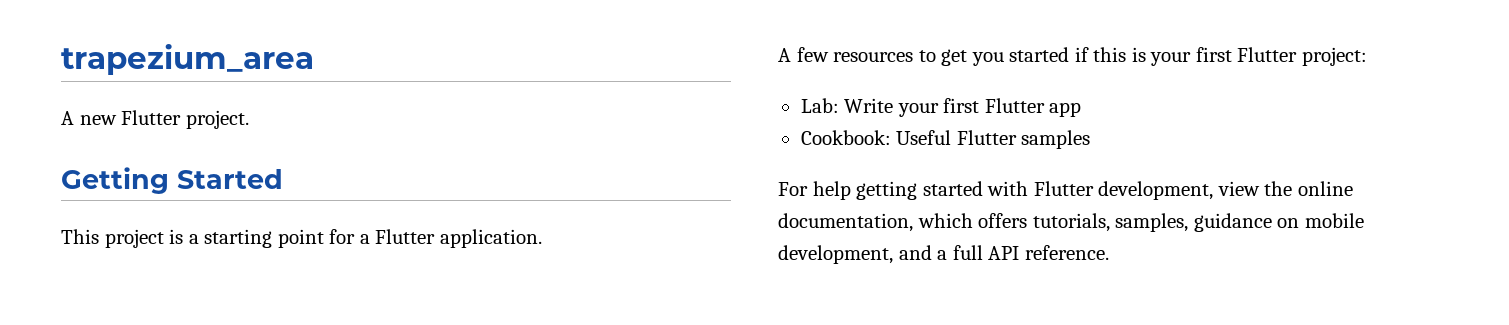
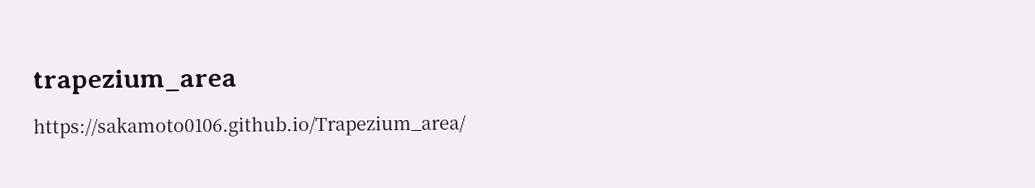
[61,110,249,129] [61,167,283,194] [61,229,542,248] [778,47,1367,66] [800,98,1082,117] [800,130,1091,149] [778,181,1353,200] [778,213,1364,232] [778,245,1109,264] A new Flutter project. // Getting Started // This project is a starting point for a Flutter application. // A few resources to get you started if this is your first Flutter project: // Lab: Write your first Flutter app // Cookbook: Useful Flutter samples // For help getting started with Flutter development, view the online documentation, which offers tutorials, samples, guidance on mobile development, and a full API reference. -> [33,113,467,139] https://sakamoto0106.github.io/Trapezium_area/

